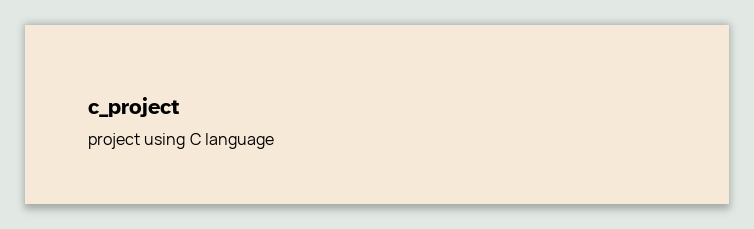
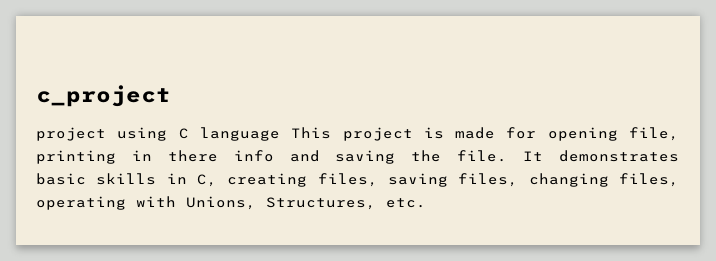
(274, 141) none -> [291,127,679,141] [36,150,680,164] [36,173,679,187] [36,196,426,210] This project is made for opening file, printing in there info and saving the file. It demonstrates basic skills in C, creating files, saving files, changing files, operating with Unions, Structures, etc.

